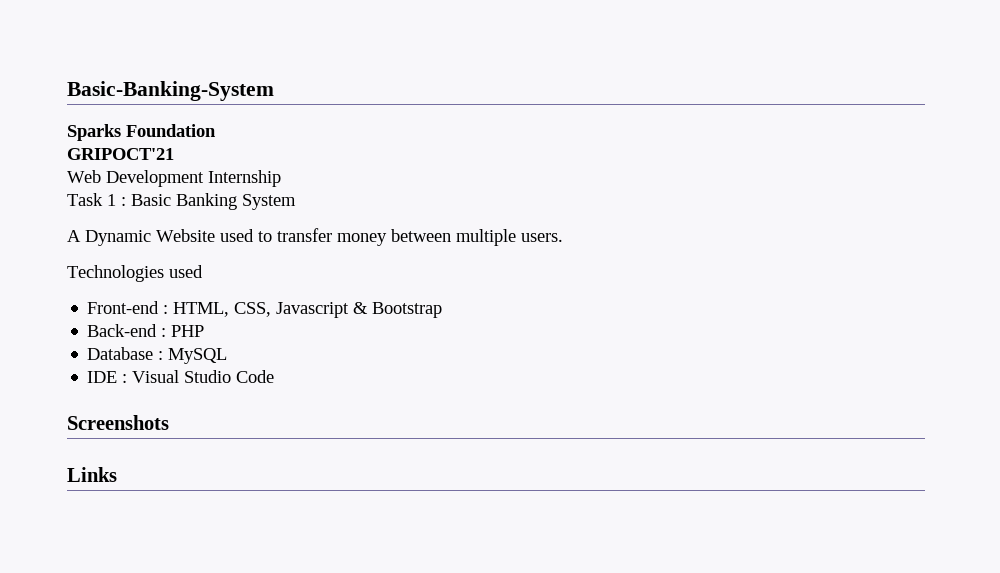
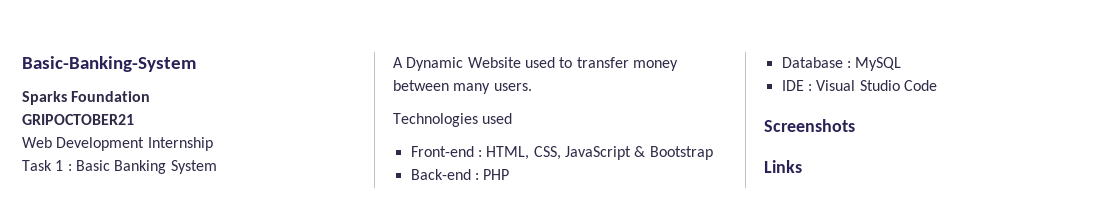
[67,148,174,160] GRIPOCT'21 -> [22,114,134,125] GRIPOCTOBER21
[456,229,516,246] multiple -> [453,83,491,94] many
[276,302,350,318] Javascript -> [564,146,631,160] JavaScript

